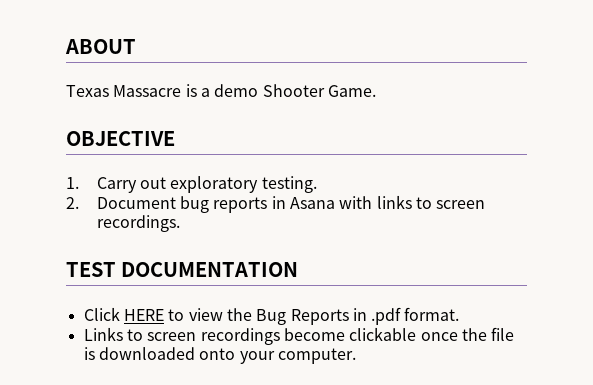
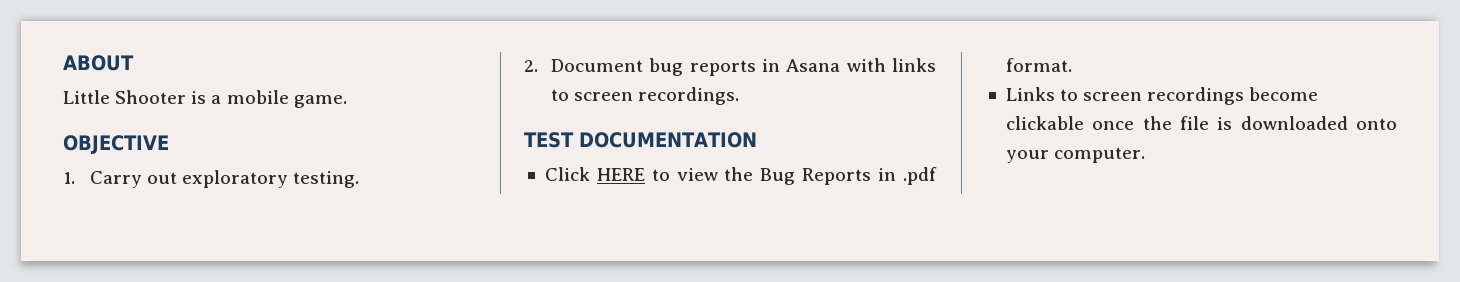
[66,84,376,97] Texas Massacre is a demo Shooter Game. -> [63,90,347,108] Little Shooter is a mobile game.

